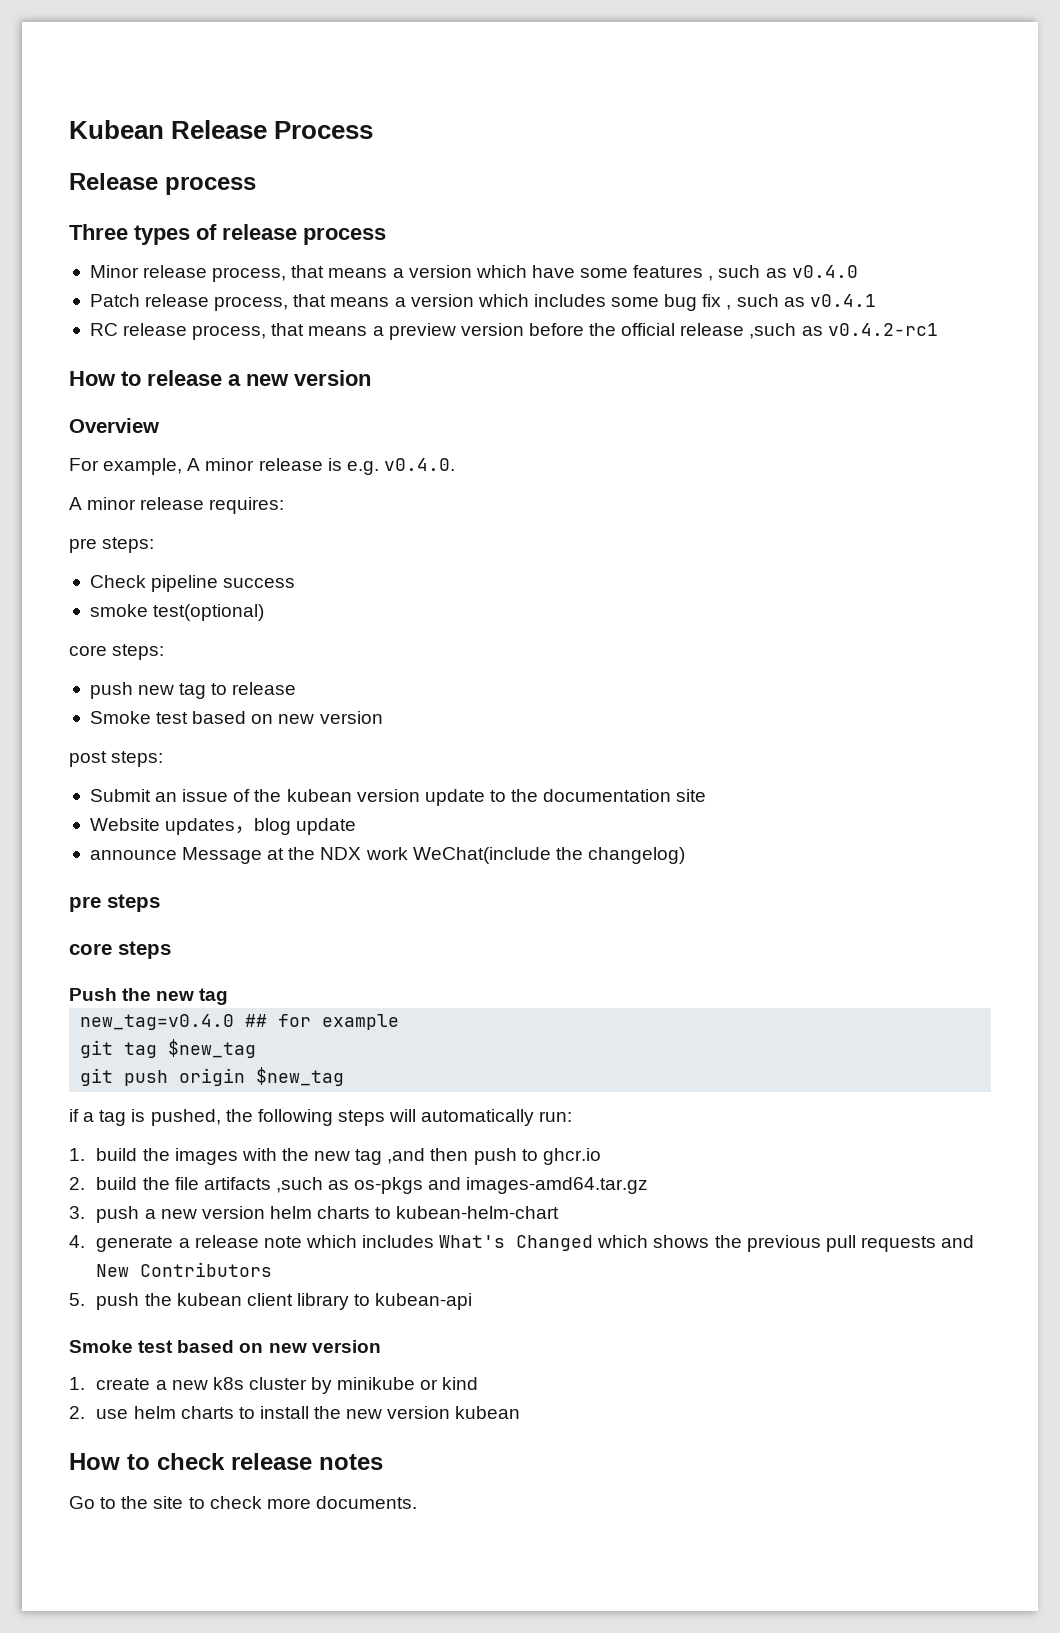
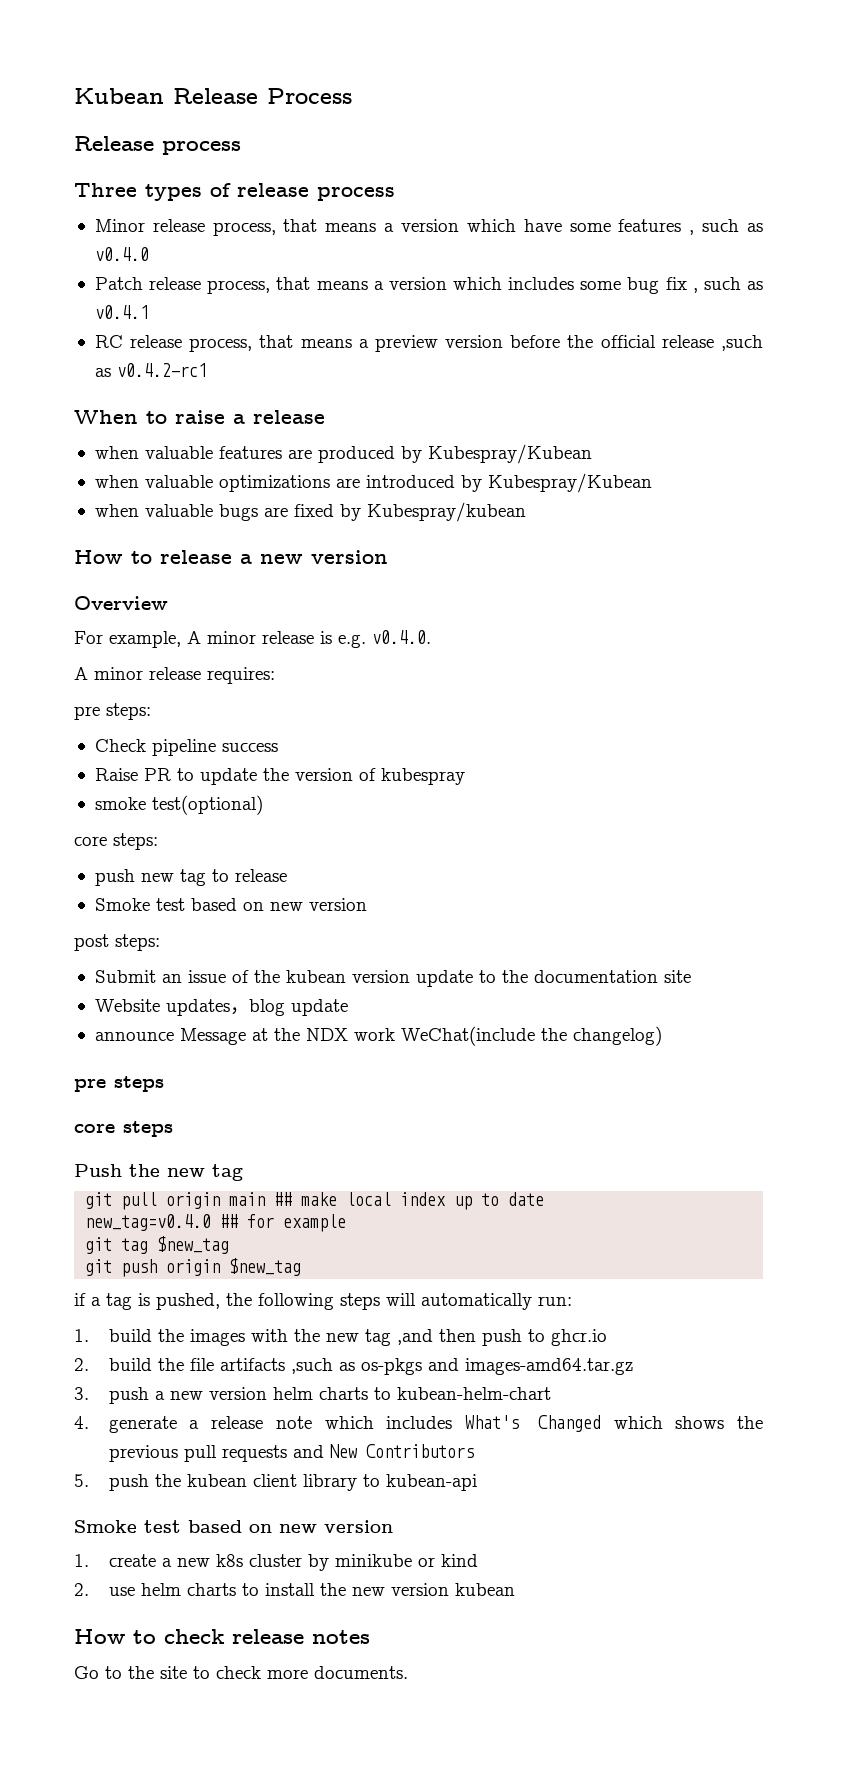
(938, 329) none -> [74,410,325,424] [94,444,592,464] [94,473,652,493] [94,502,526,522] // When to raise a release // when valuable features are produced by Kubespray/Kubean // when valuable optimizations are introduced by Kubespray/Kubean // when valuable bugs are fixed by Kubespray/kubean
(296, 583) none -> [94,768,465,785] // Raise PR to update the version of kubespray
(229, 996) none -> [85,1192,545,1210] // git pull origin main ## make local index up to date

